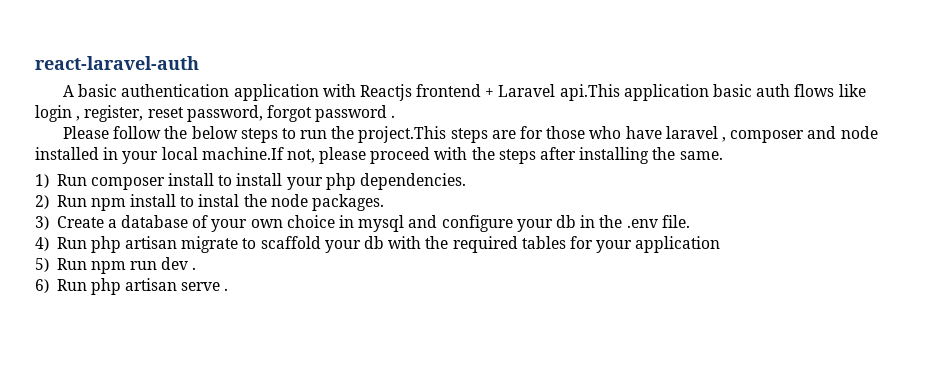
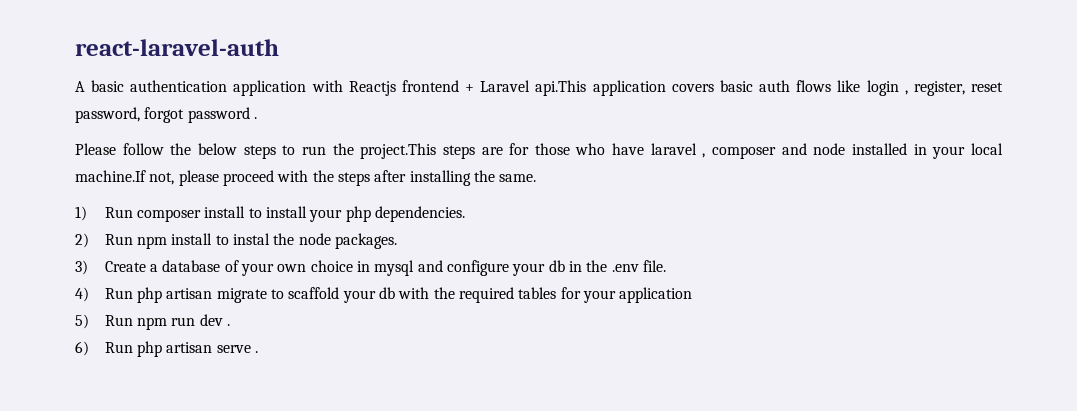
(709, 92) none -> [671,84,714,92] covers

